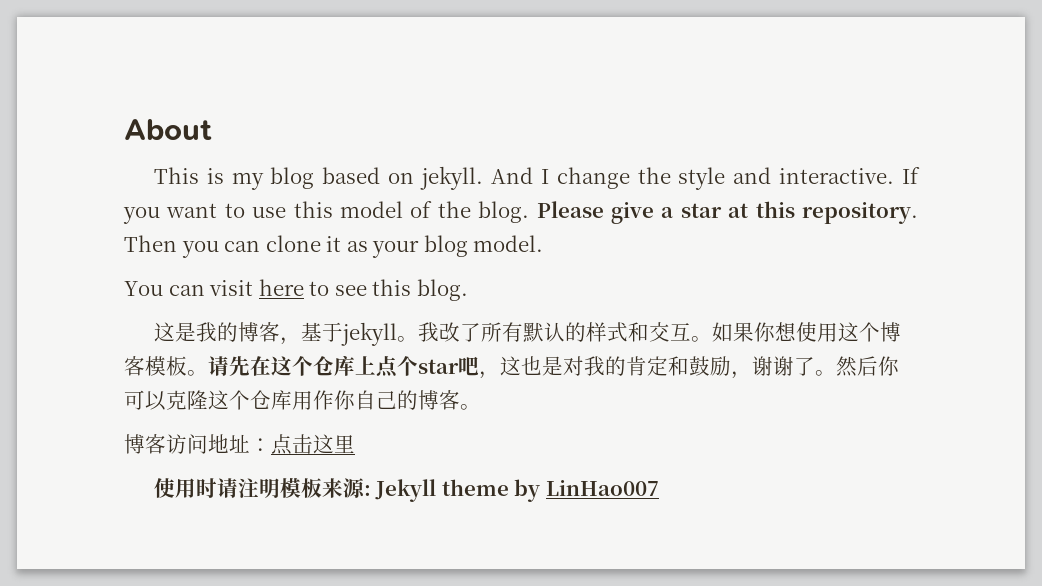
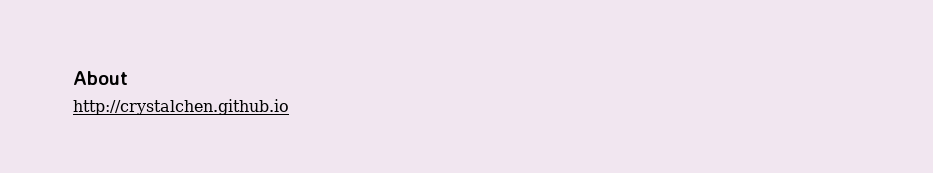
[153,166,921,190] [123,201,918,224] [124,235,544,258] [124,279,468,301] [153,322,901,346] [124,355,899,379] [124,390,481,411] [124,434,355,455] [153,478,660,502] This is my blog based on jekyll. And I change the style and interactive. If you want to use this model of the blog. Please give a star at this repository. Then you can clone it as your blog model. // You can visit here to see this blog. // 这是我的博客，基于jekyll。我改了所有默认的样式和交互。如果你想使用这个博客模板。请先在这个仓库上点个star吧，这也是对我的肯定和鼓励，谢谢了。然后你可以克隆这个仓库用作你自己的博客。 // 博客访问地址：点击这里 // 使用时请注明模板来源: Jekyll theme by LinHao007 -> [73,99,289,115] http://crystalchen.github.io

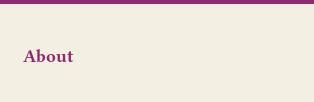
[73,99,289,115] // http://crystalchen.github.io -> (74, 56) none

